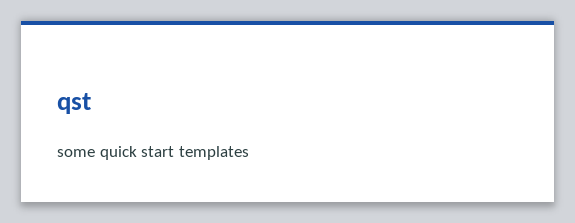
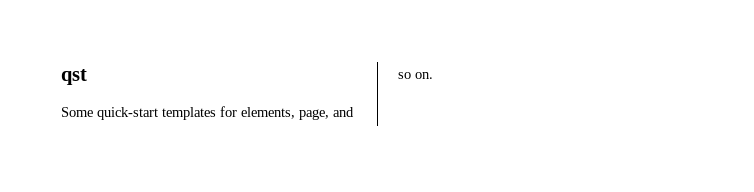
[57,146,249,160] some quick start templates -> [61,106,354,120] [398,72,433,79] Some quick-start templates for elements, page, and so on.

